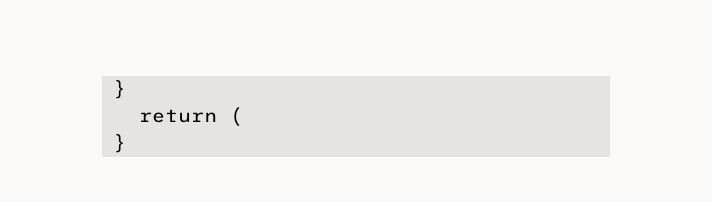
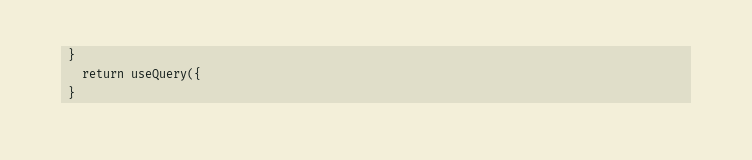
[230,107,244,127] ( -> [130,67,201,81] useQuery({

